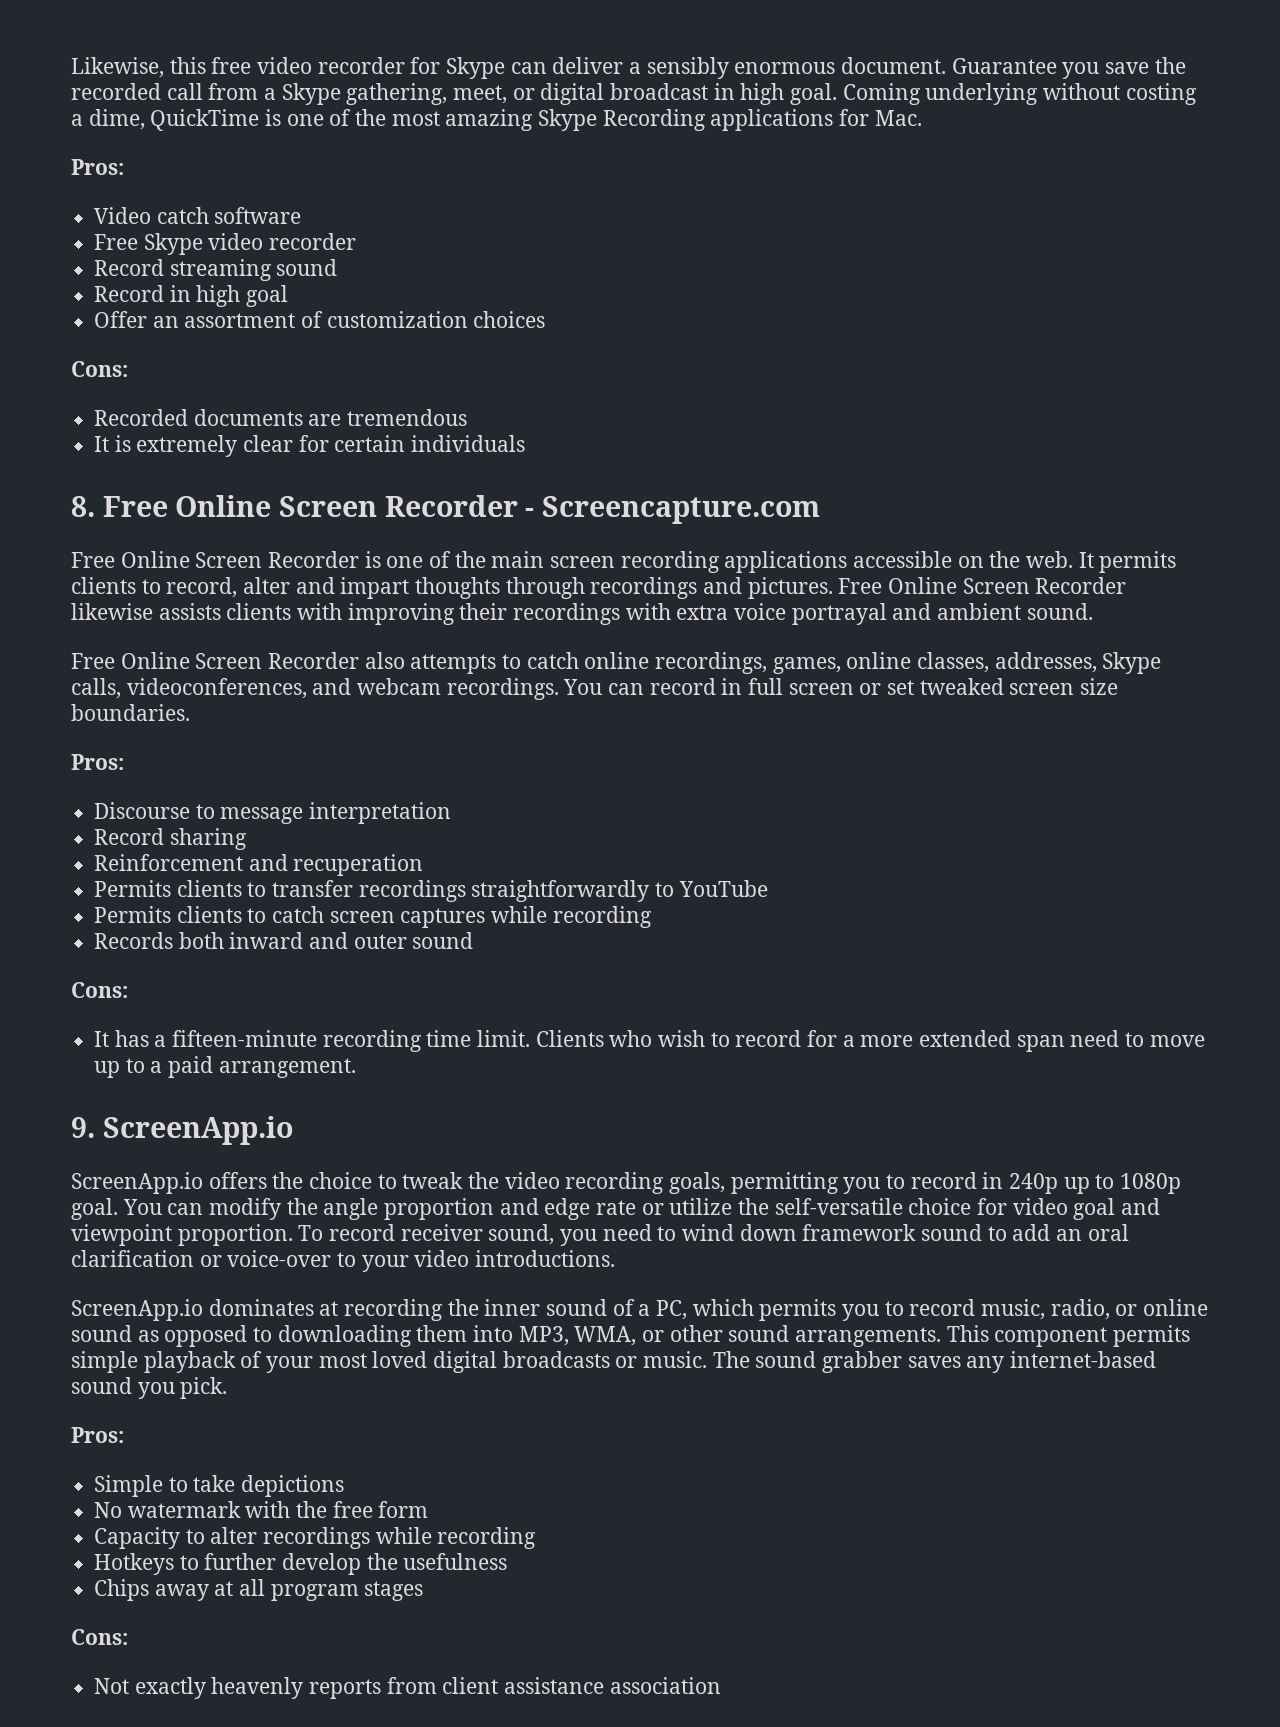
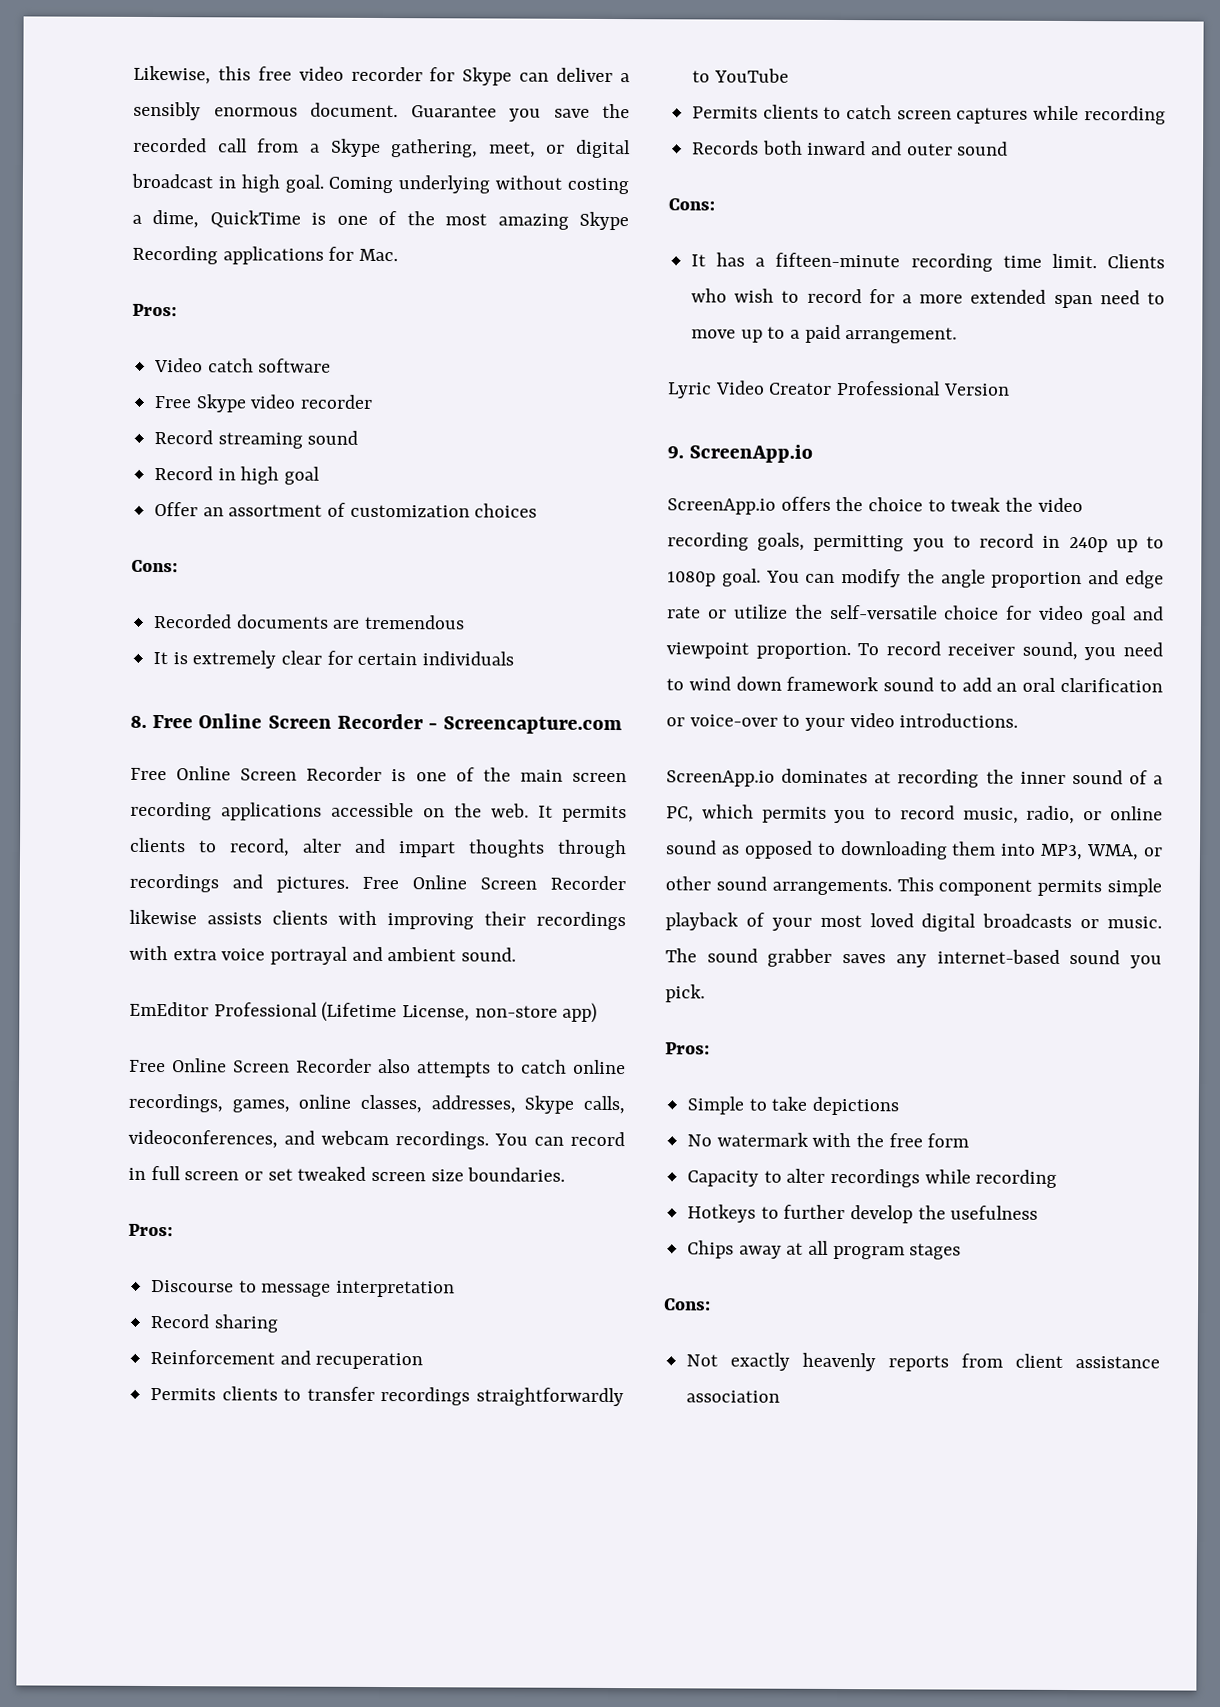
(1093, 611) none -> [129,1001,598,1023] // EmEditor Professional (Lifetime License, non-store app)
(356, 1068) none -> [667,380,1010,399] // Lyric Video Creator Professional Version

